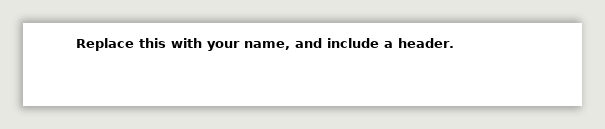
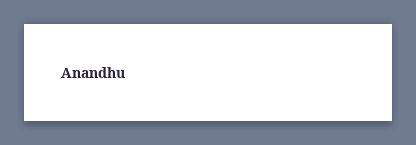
[76,38,454,51] Replace this with your name, and include a header. -> [61,67,125,78] Anandhu

